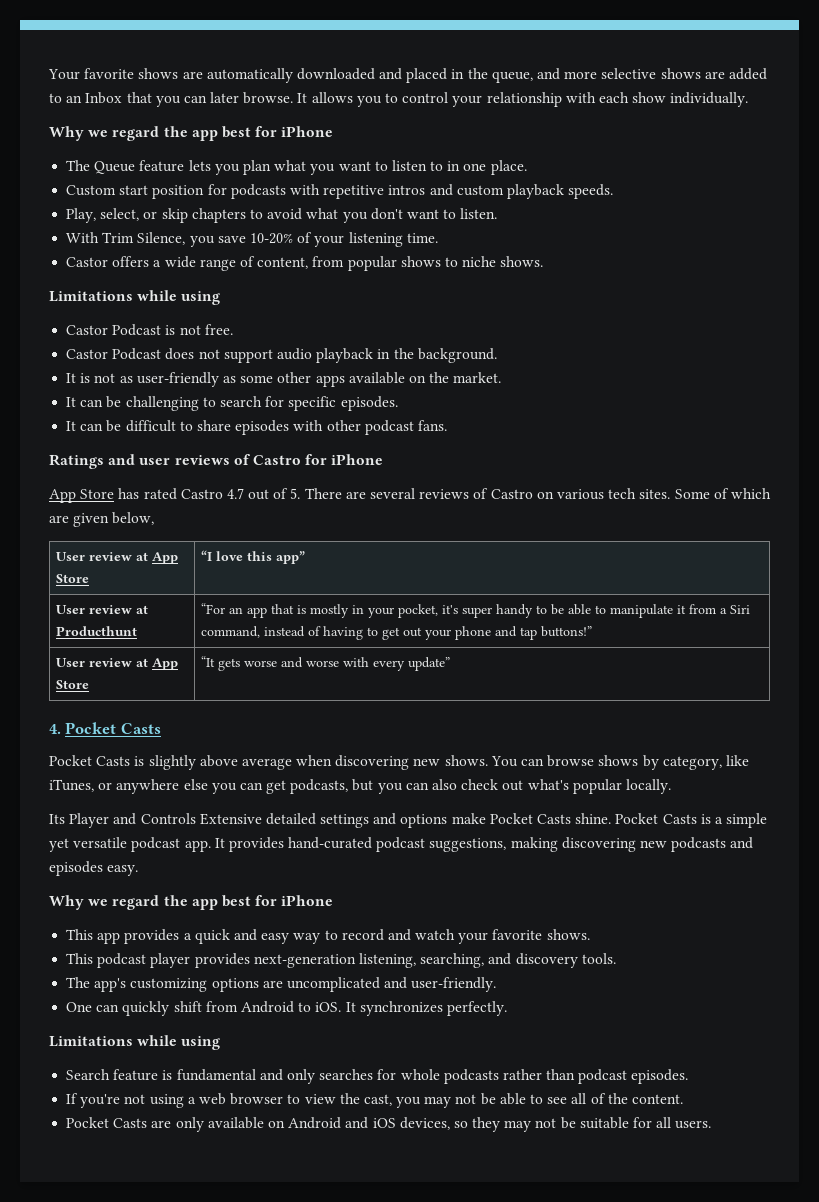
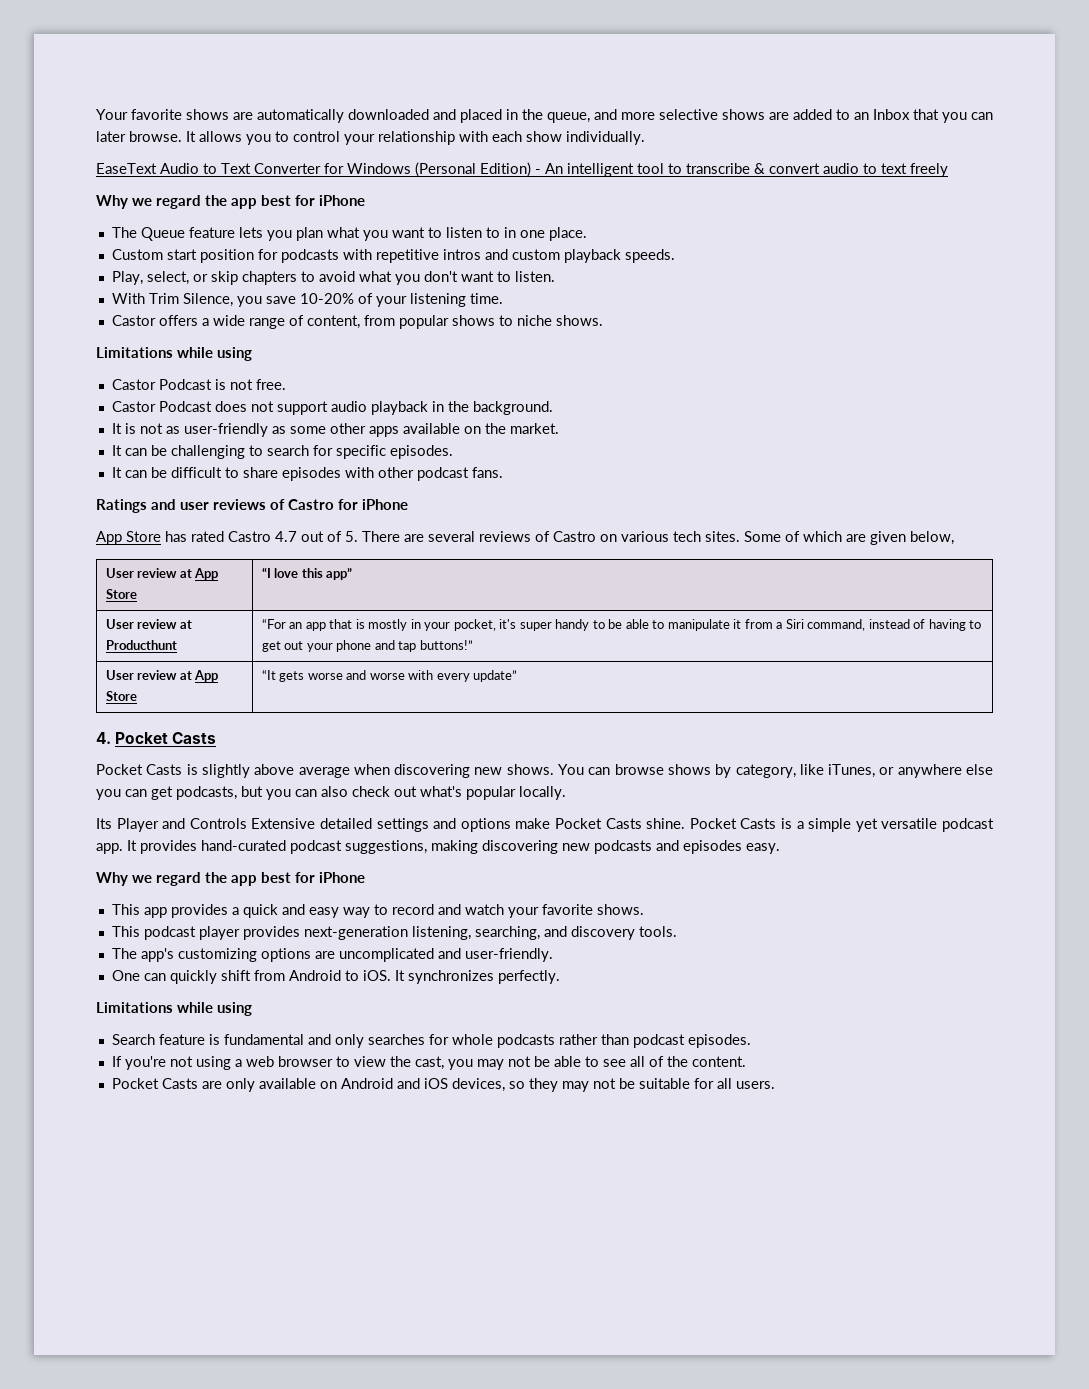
(749, 99) none -> [96,162,948,177] // EaseText Audio to Text Converter for Windows (Personal Edition) - An intelligent tool to transcribe & convert audio to text freely

